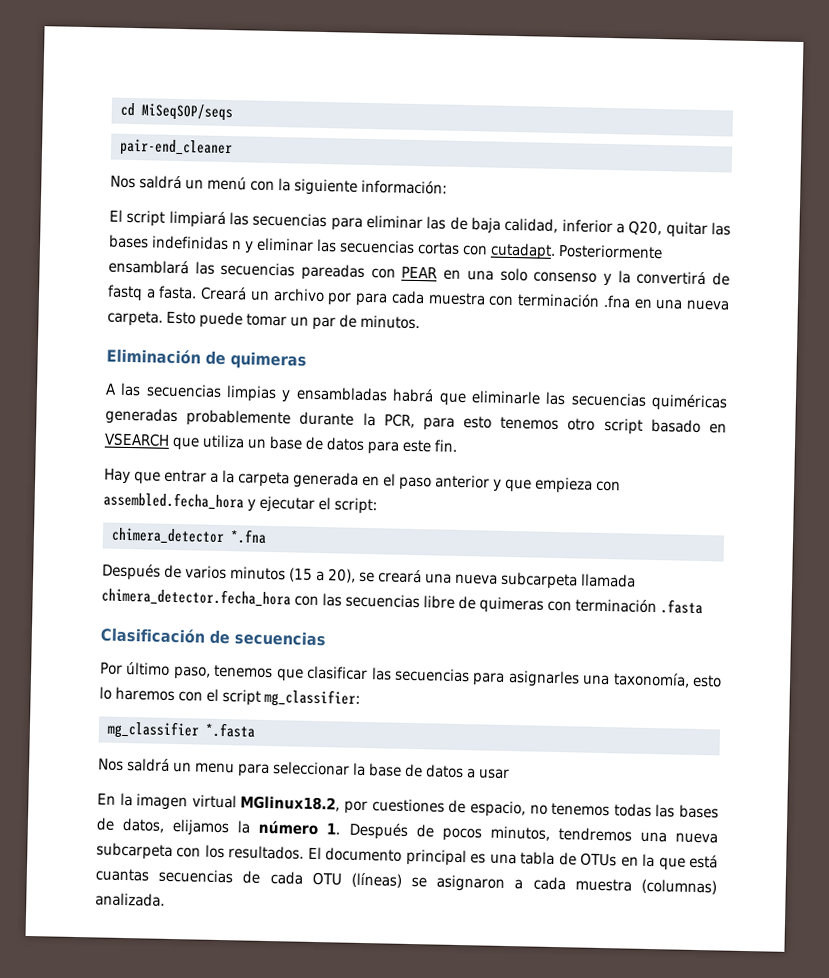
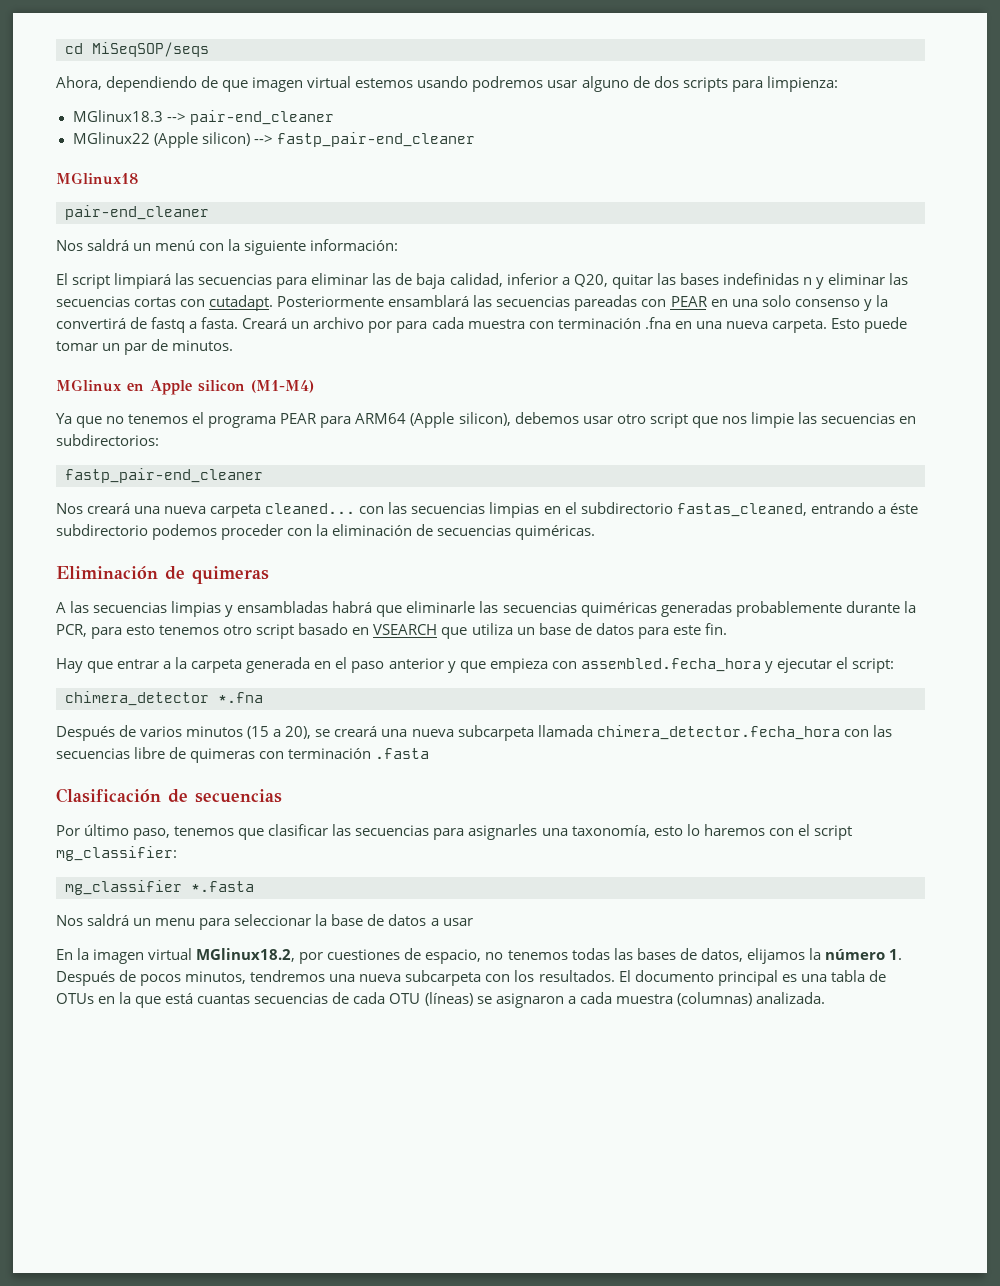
(233, 112) none -> [56,76,838,92] [72,110,334,125] [72,132,475,148] [56,172,138,185] // Ahora, dependiendo de que imagen virtual estemos usando podremos usar alguno de dos scripts para limpienza: // MGlinux18.3 --> pair-end_cleaner // MGlinux22 (Apple silicon) --> fastp_pair-end_cleaner // MGlinux18
(420, 322) none -> [56,379,314,395] [56,412,916,428] [56,434,159,446] [65,468,263,483] [56,502,918,518] [56,524,596,540] // MGlinux en Apple silicon (M1-M4) // Ya que no tenemos el programa PEAR para ARM64 (Apple silicon), debemos usar otro script que nos limpie las secuencias en subdirectorios: // fastp_pair-end_cleaner // Nos creará una nueva carpeta cleaned... con las secuencias limpias en el subdirectorio fastas_cleaned, entrando a éste subdirectorio podemos proceder con la eliminación de secuencias quiméricas.

